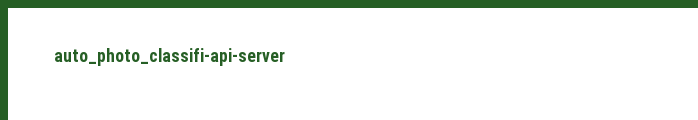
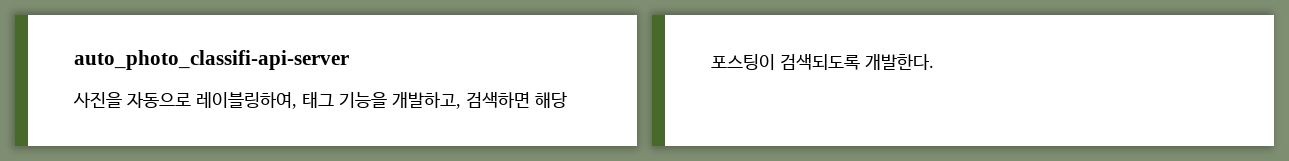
(285, 57) none -> [73,91,567,109] [711,54,934,70] // 사진을 자동으로 레이블링하여, 태그 기능을 개발하고, 검색하면 해당 포스팅이 검색되도록 개발한다.

